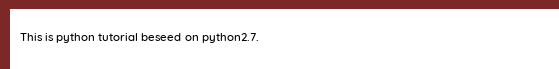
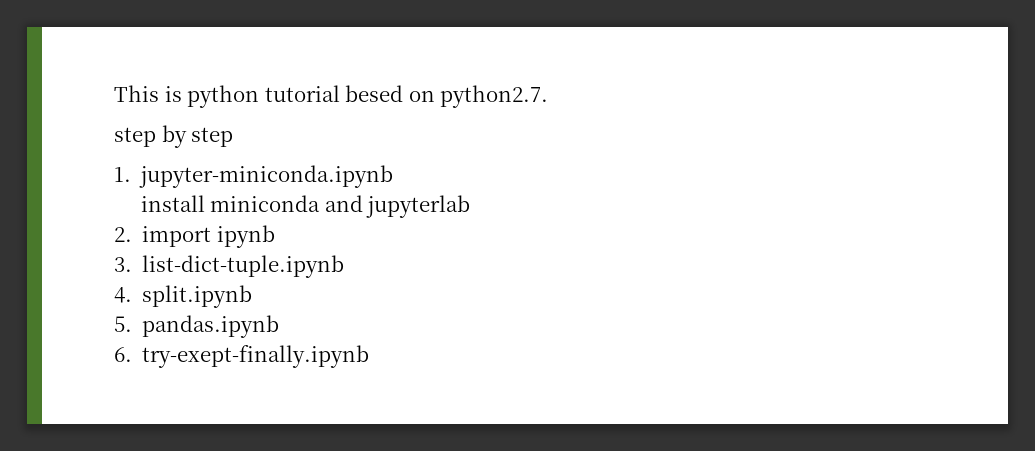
[141,33,182,41] beseed -> [345,85,404,102] besed
(259, 38) none -> [114,125,234,148] [114,165,394,188] [140,195,471,218] [114,225,275,248] [114,255,345,278] [114,285,253,308] [114,315,280,338] [114,345,370,368] // step by step // 1. jupyter-miniconda.ipynb // install miniconda and jupyterlab // 2. import ipynb // 3. list-dict-tuple.ipynb // 4. split.ipynb // 5. pandas.ipynb // 6. try-exept-finally.ipynb

